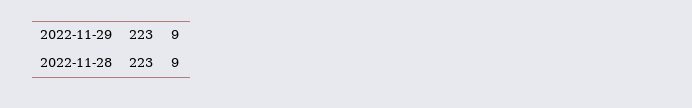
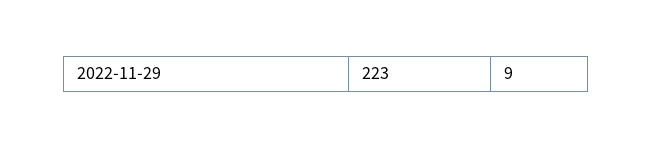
[40,58,113,67] [129,58,154,67] [171,58,180,67] // 2022-11-28 | 223 | 9 -> (514, 73) none

